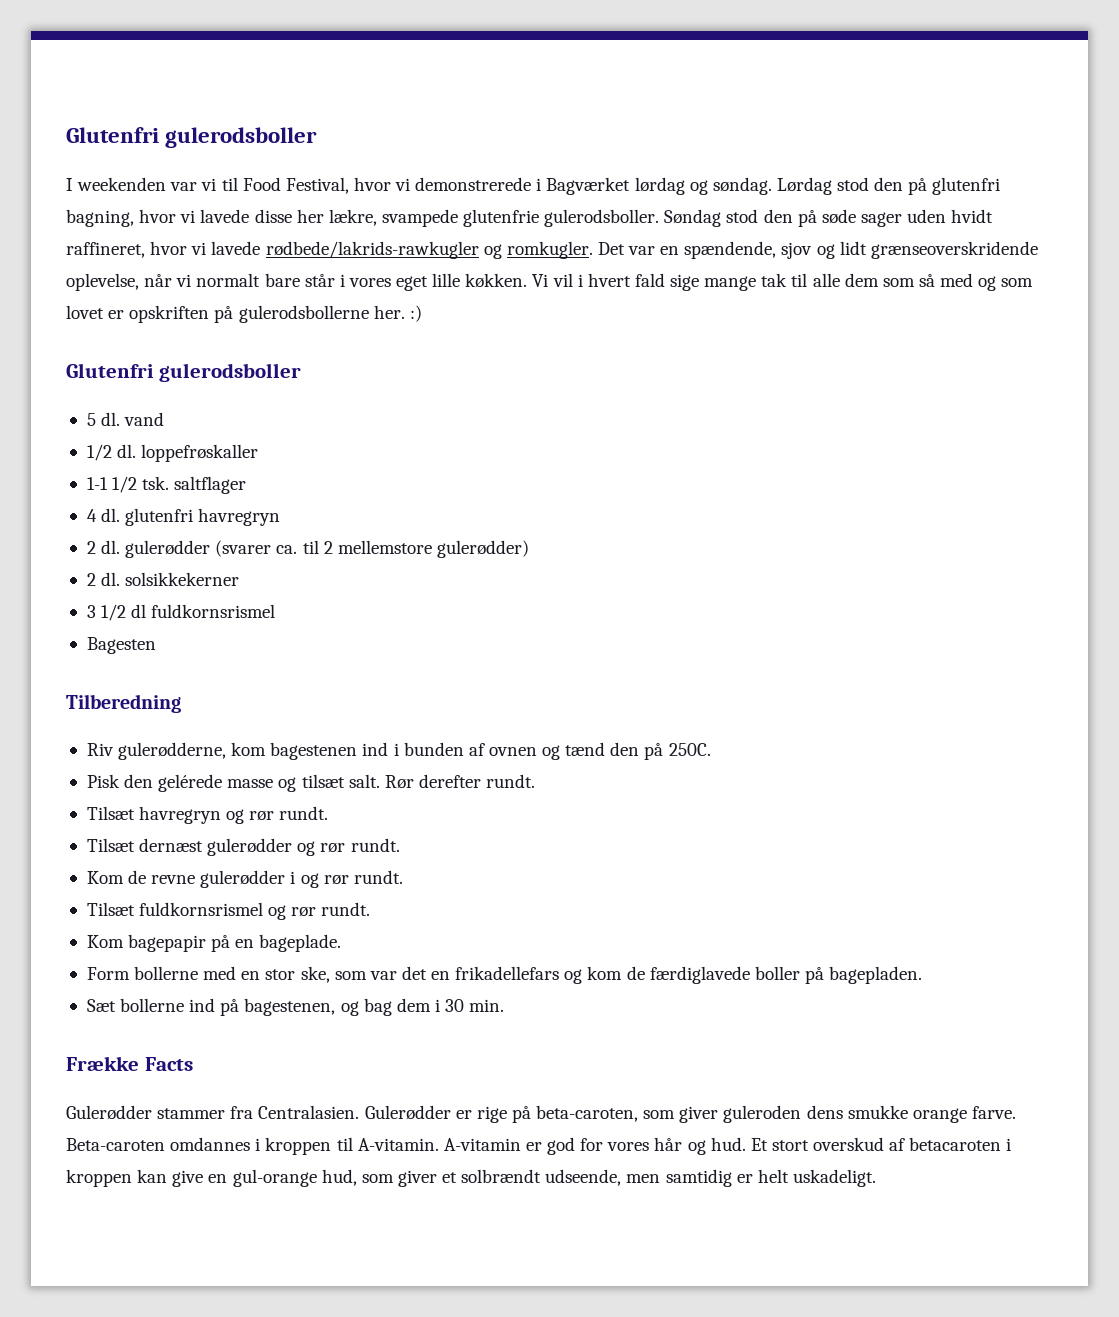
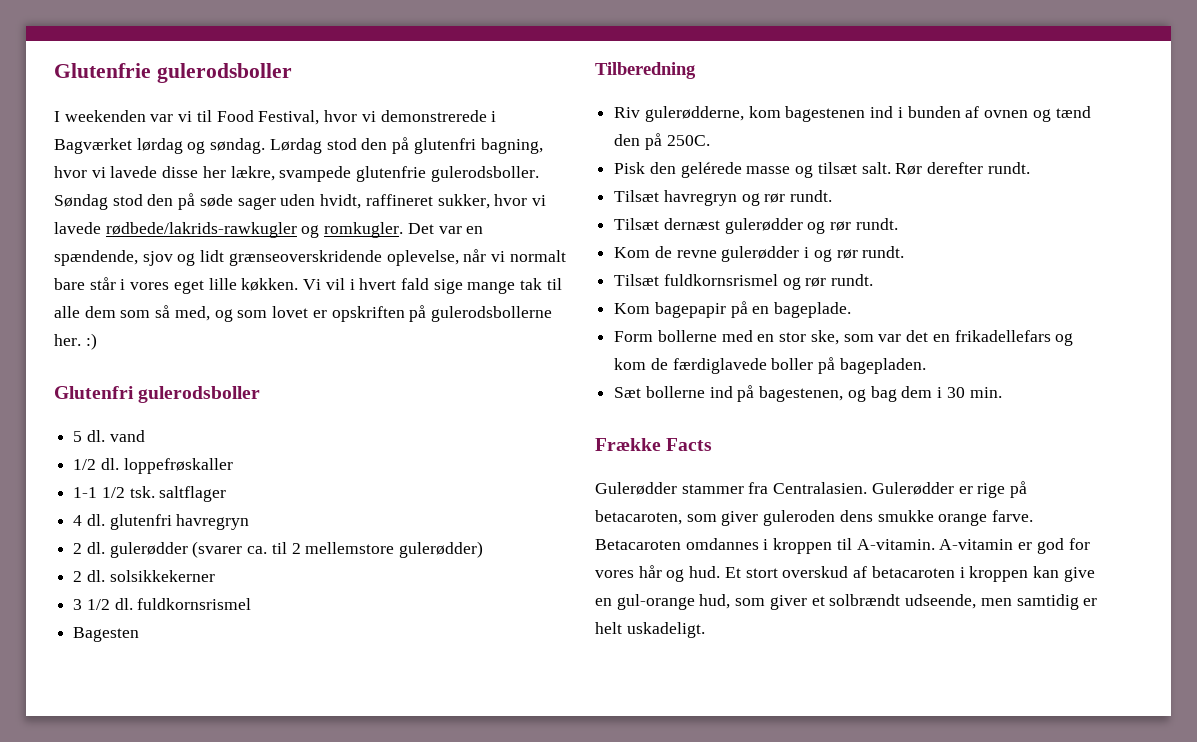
[66,127,159,143] Glutenfri -> [54,63,151,78] Glutenfrie
[951,209,994,223] [66,242,145,258] hvidt raffineret, -> [320,194,490,209] hvidt, raffineret sukker,
[940,273,974,287] med -> [174,306,210,321] med,
[131,604,147,618] dl -> [114,598,133,610] dl.
[536,1105,639,1122] beta-caroten, -> [595,510,682,525] betacaroten,
[66,1138,165,1151] Beta-caroten -> [595,539,681,550] Betacaroten

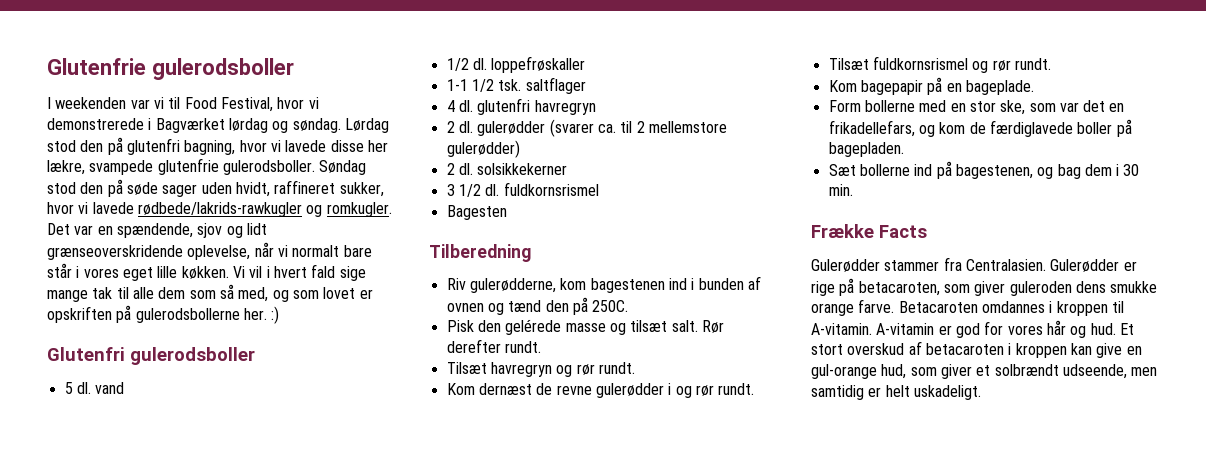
[614,218,898,234] [614,247,651,258] Tilsæt dernæst gulerødder og rør rundt. // Kom -> [446,383,532,395] Kom dernæst
[954,330,1051,342] frikadellefars -> [828,120,915,137] frikadellefars,

